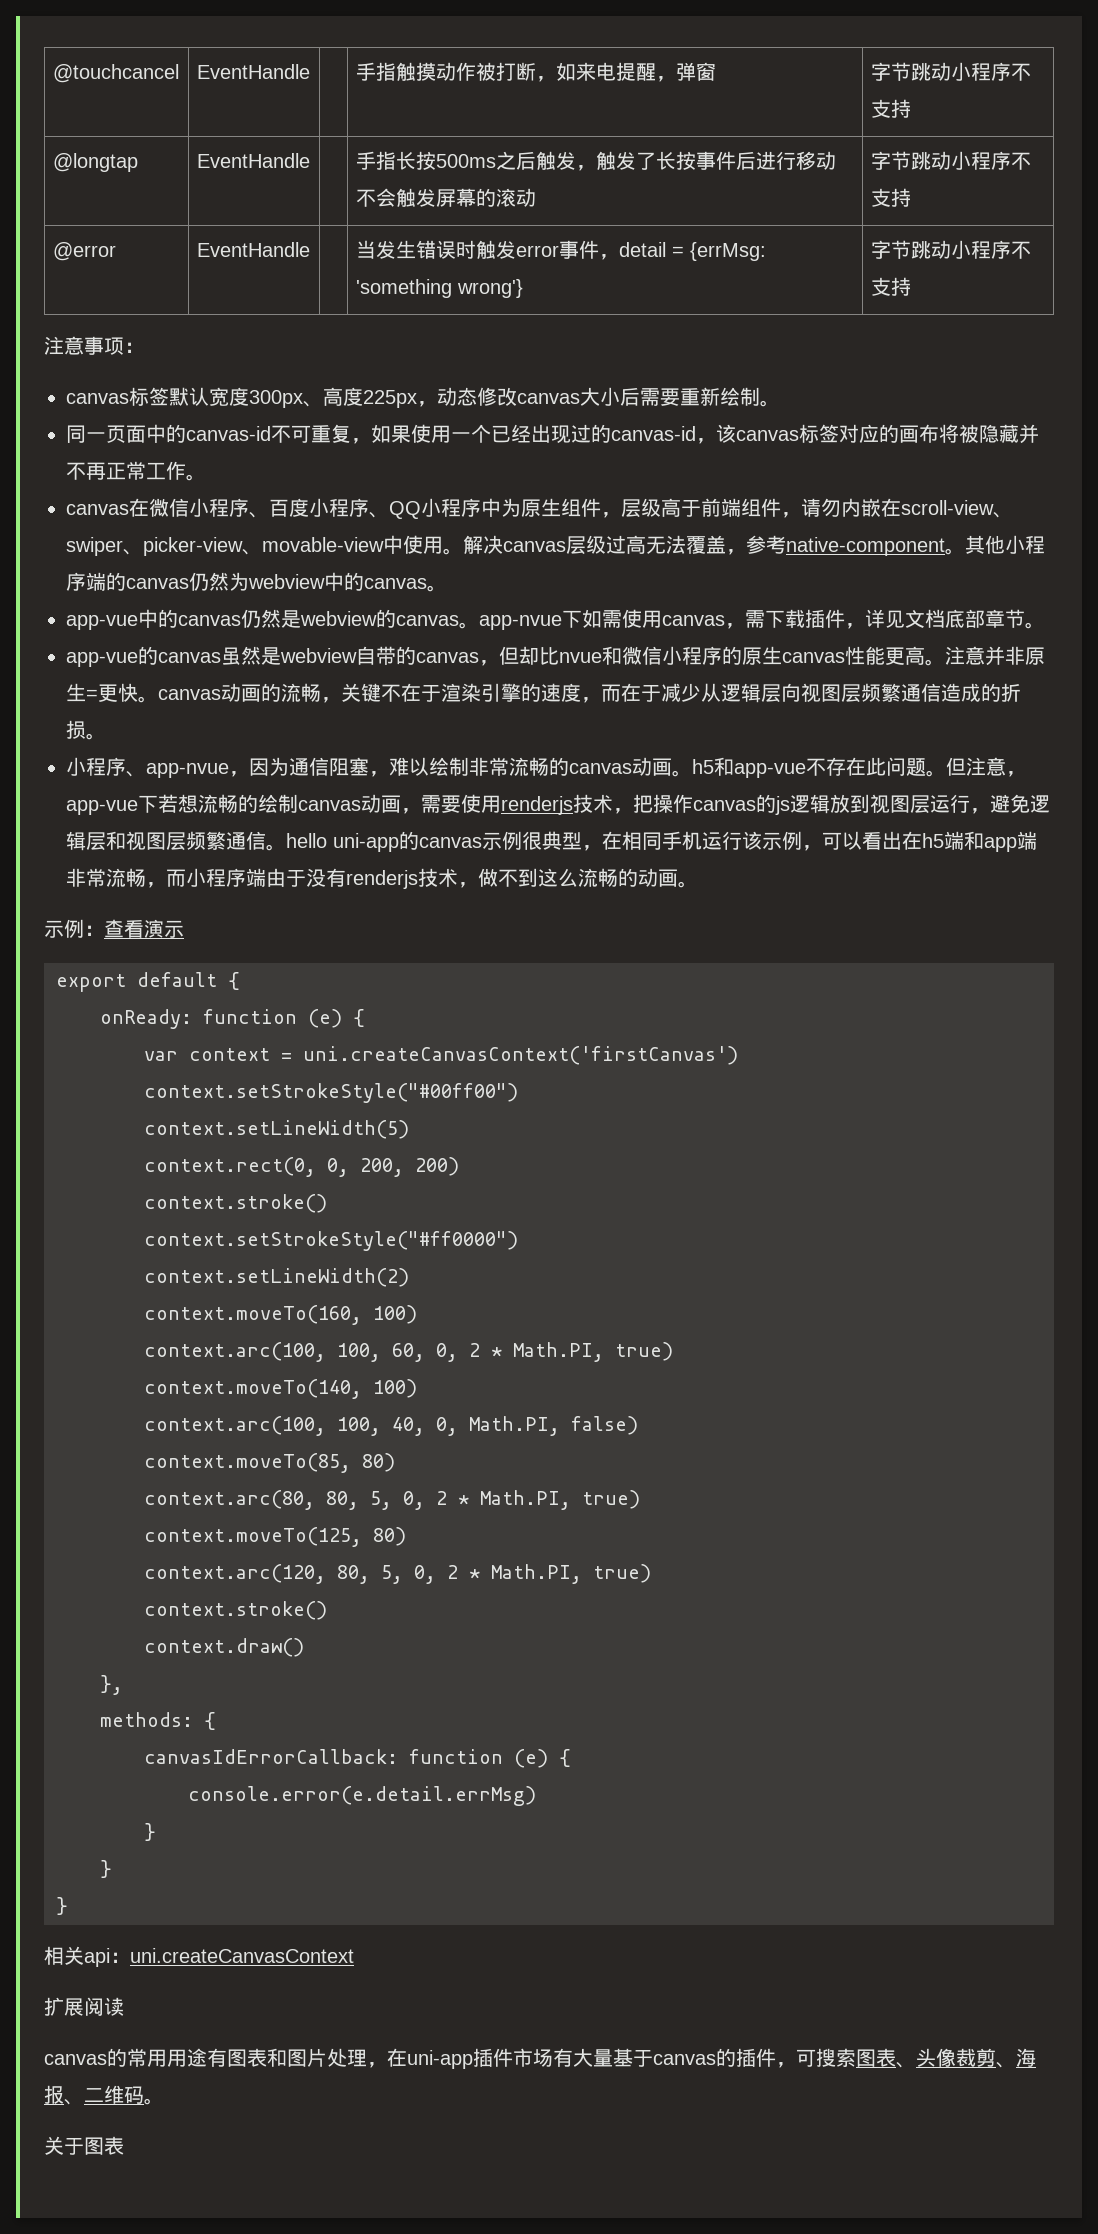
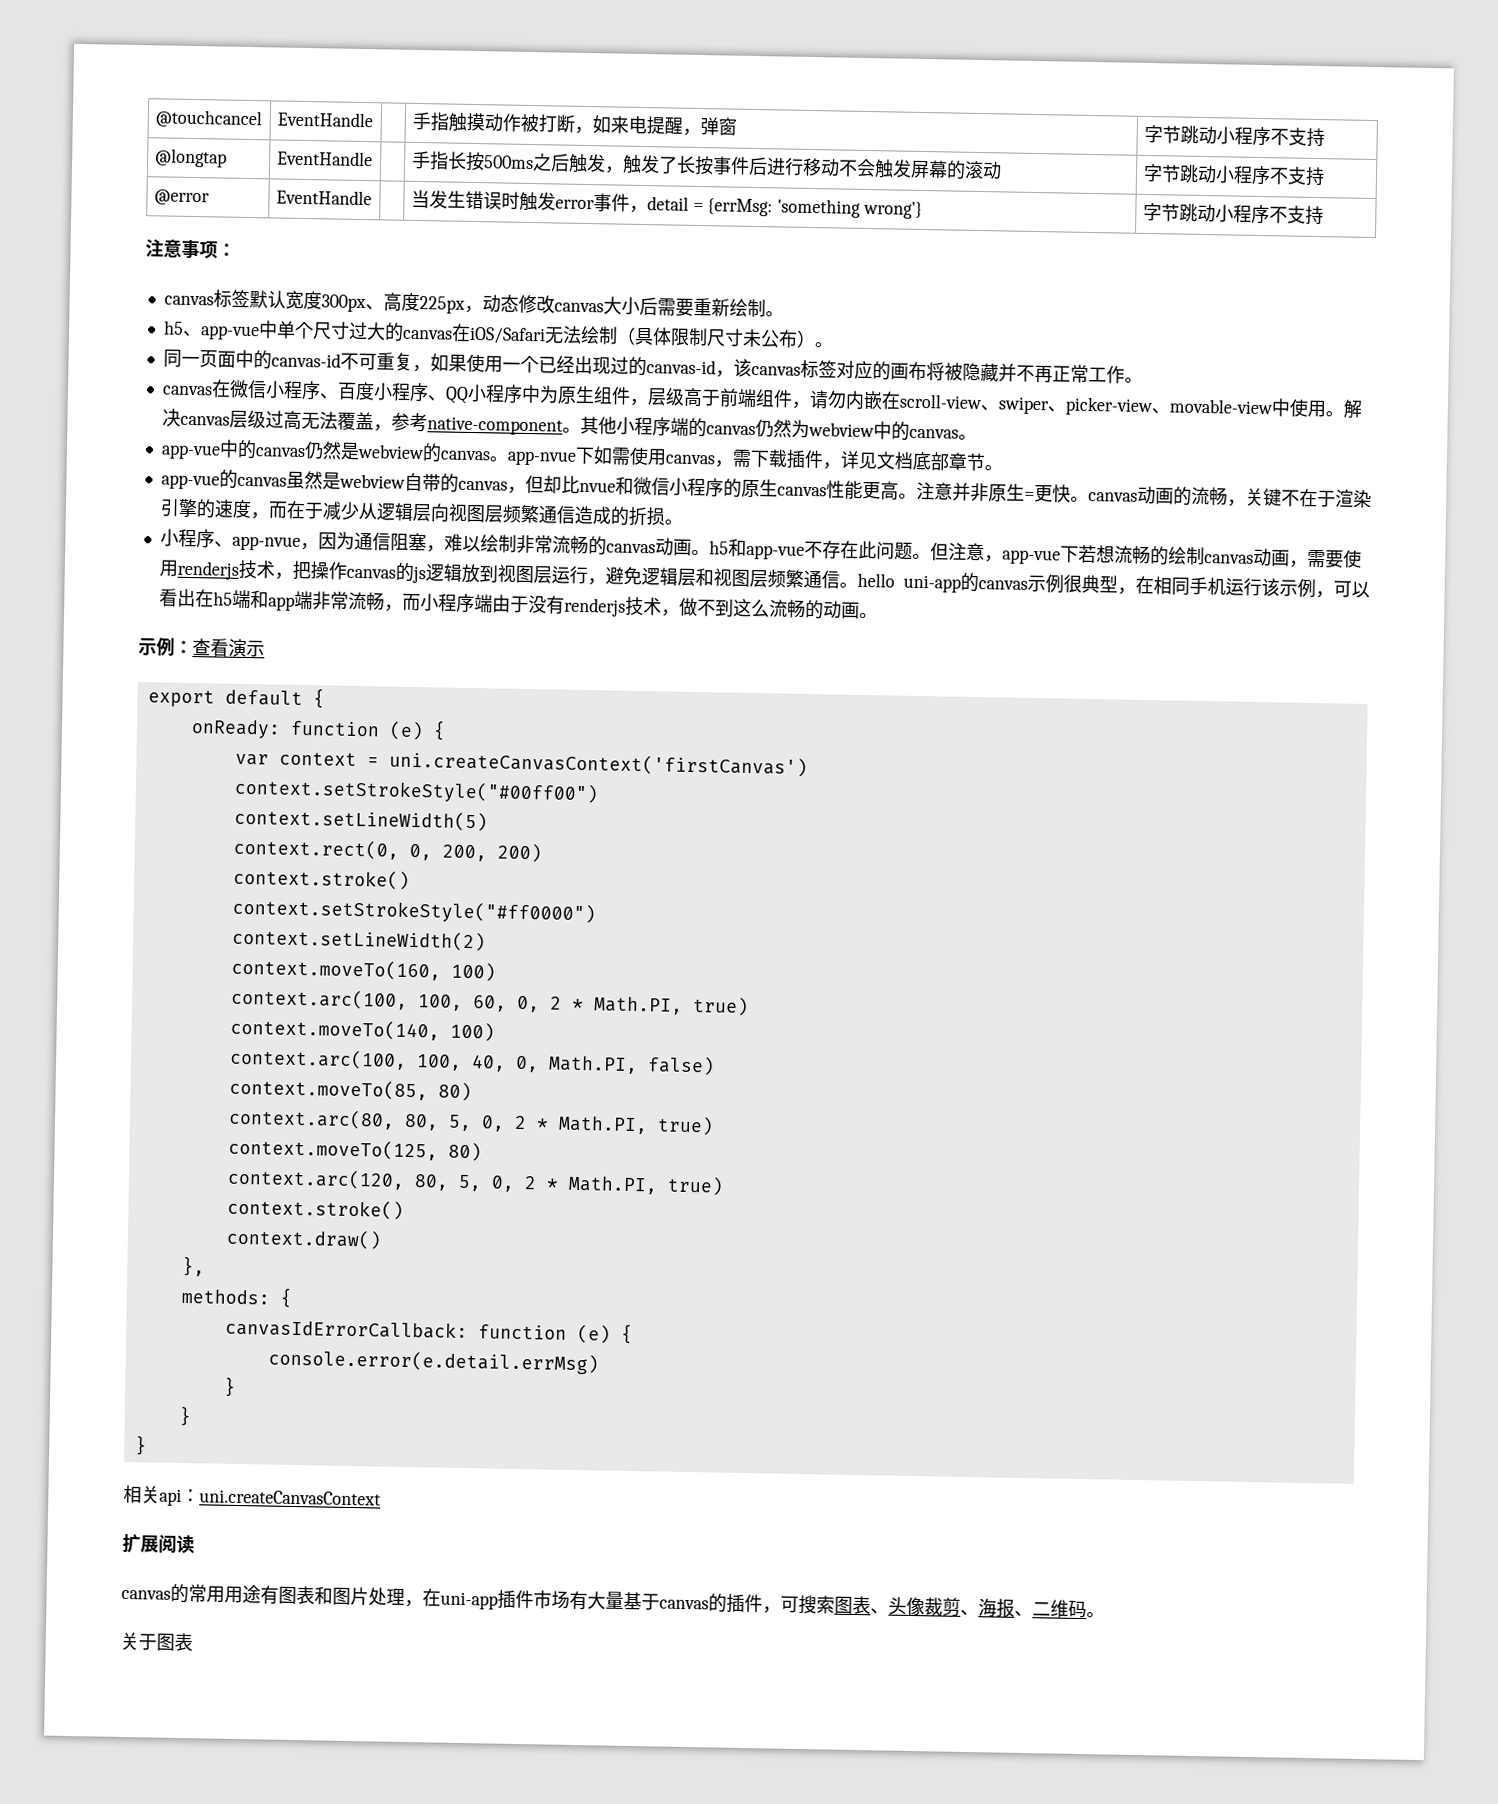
(780, 403) none -> [163,320,833,349] // h5、app-vue中单个尺寸过大的canvas在iOS/Safari无法绘制（具体限制尺寸未公布）。

